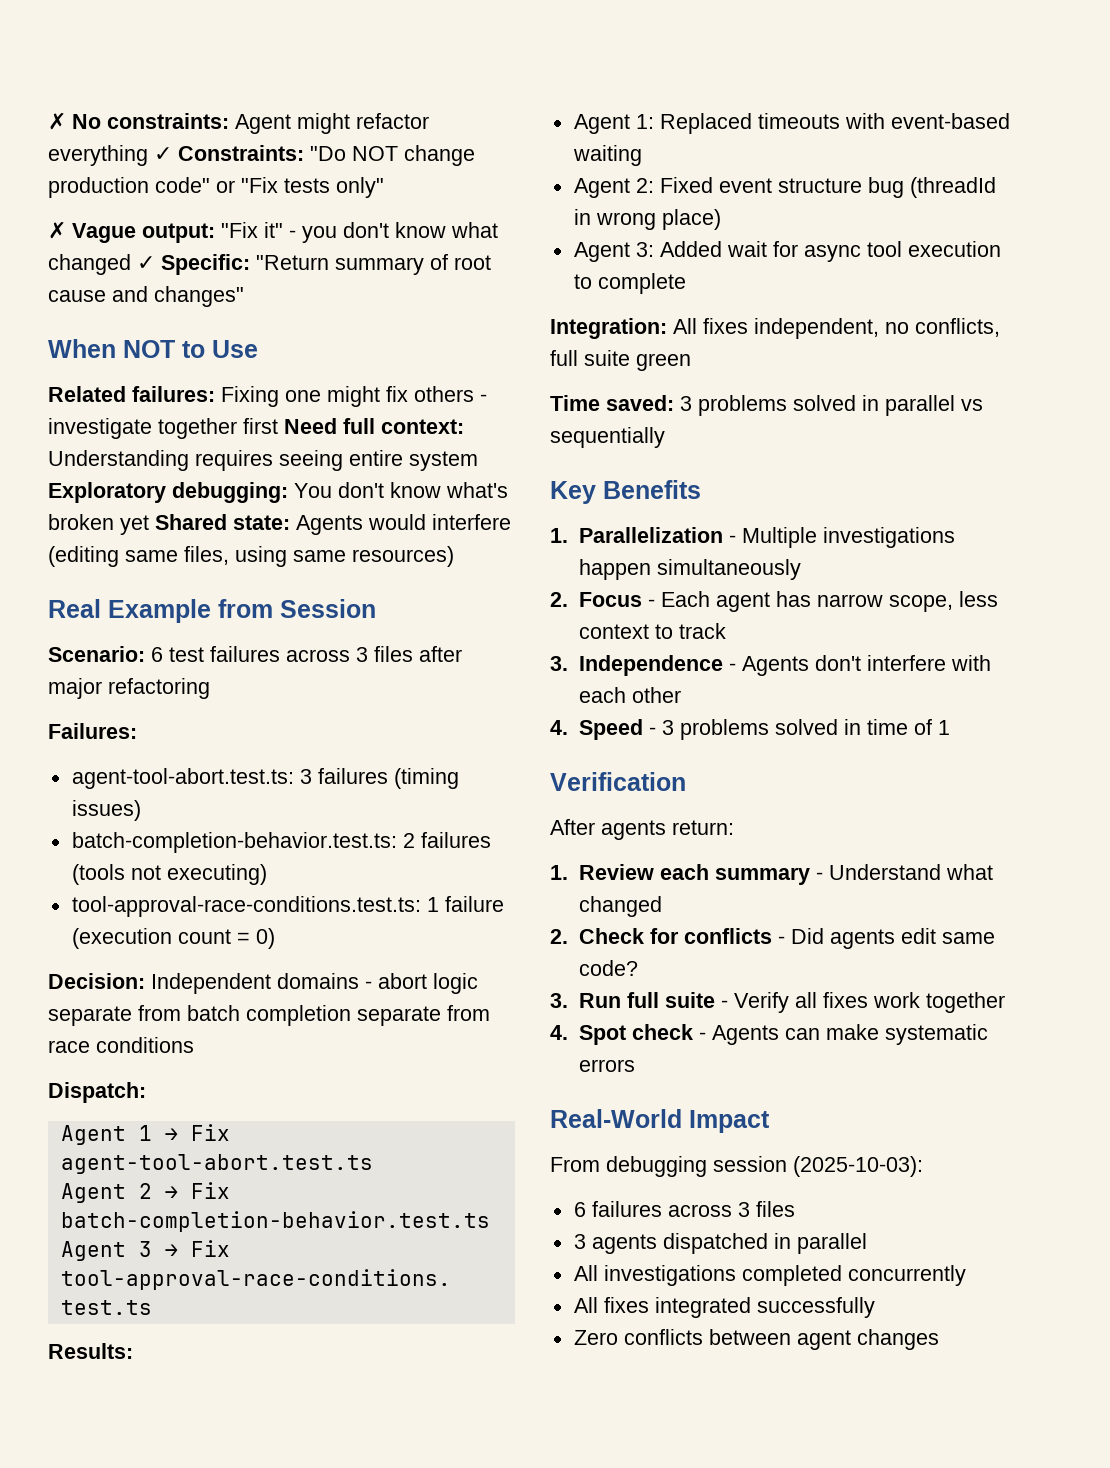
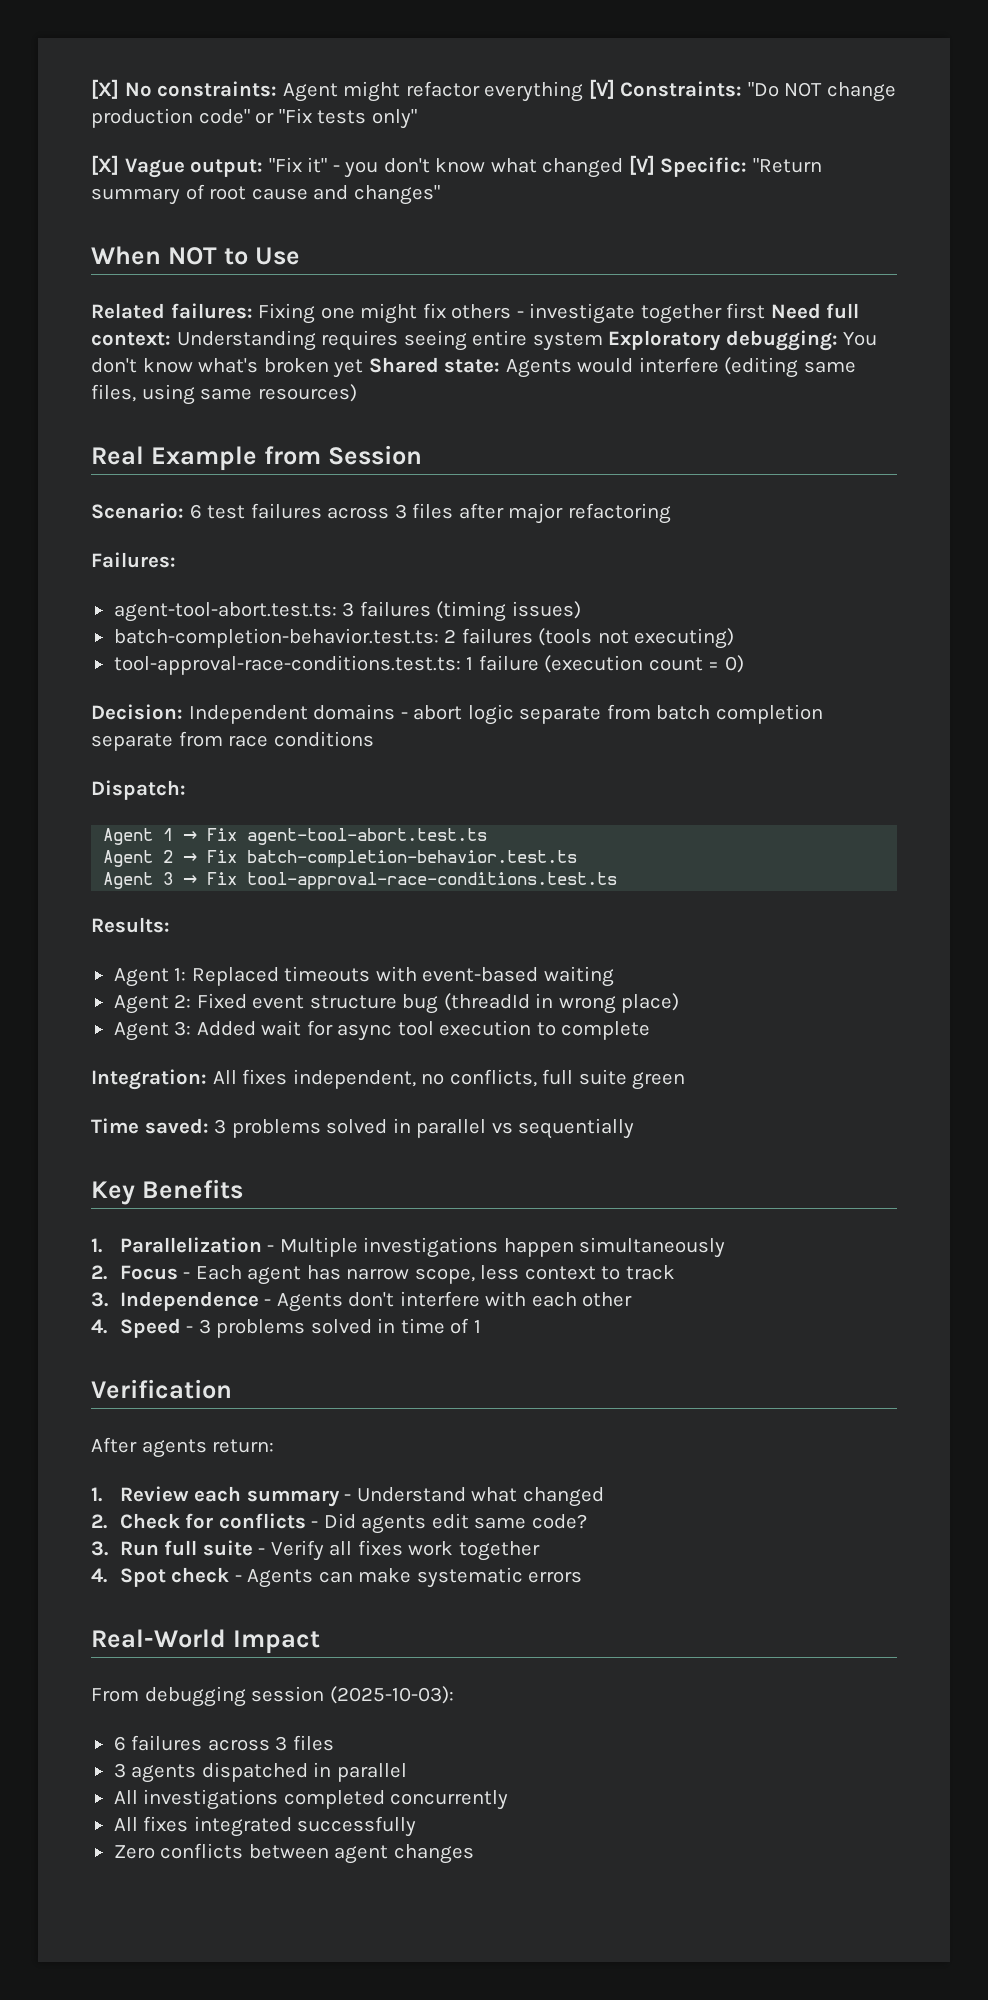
[48,112,66,130] ✗ -> [91,79,119,99] [X]
[154,147,172,161] ✓ -> [588,79,615,99] [V]
[48,221,66,239] ✗ -> [91,155,119,175] [X]
[137,256,155,270] ✓ -> [628,155,655,175] [V]

